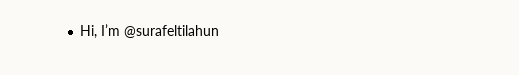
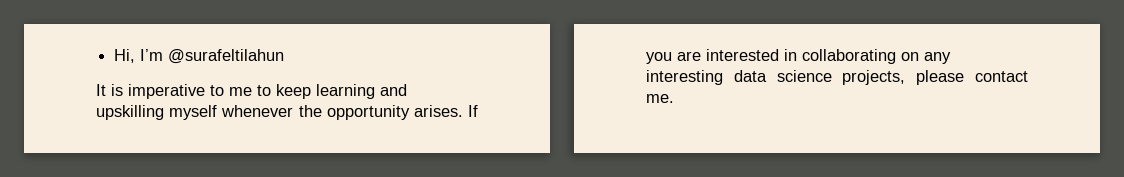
(220, 31) none -> [96,84,407,99] [96,105,478,120] [646,49,951,64] [646,70,1028,85] [646,94,674,103] // It is imperative to me to keep learning and upskilling myself whenever the opportunity arises. If you are interested in collaborating on any interesting data science projects, please contact me.

